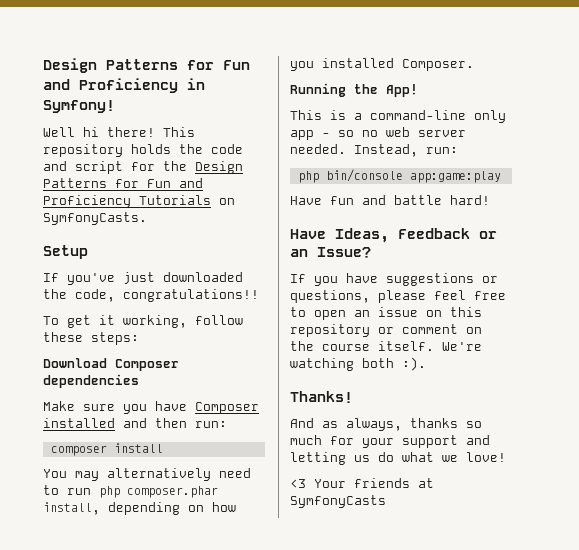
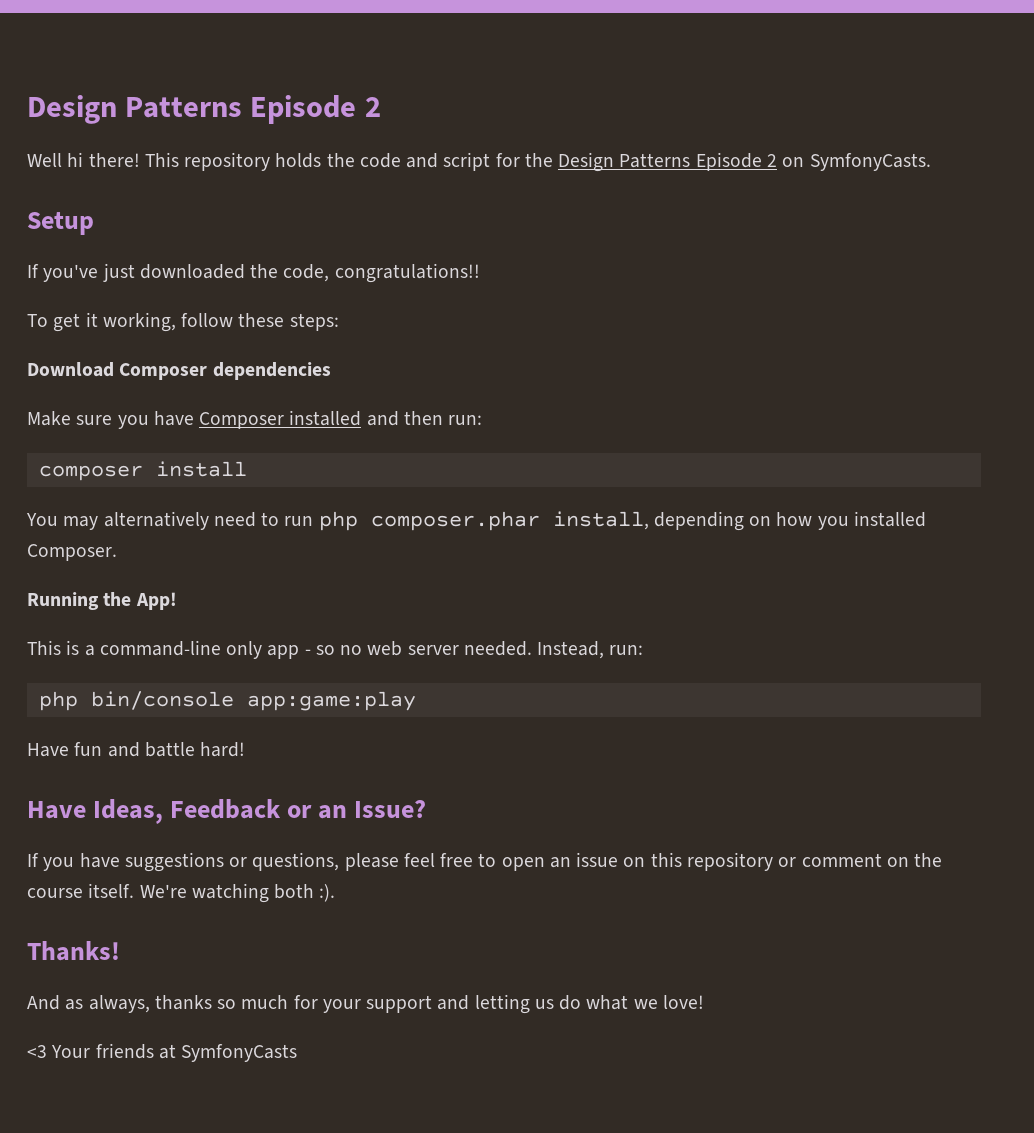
[43,58,250,73] [43,78,205,93] [43,100,115,113] Design Patterns for Fun and Proficiency in Symfony! -> [27,95,381,124] Design Patterns Episode 2
[115,178,203,188] [43,195,211,208] for Fun and Proficiency Tutorials -> [695,152,777,171] Episode 2

